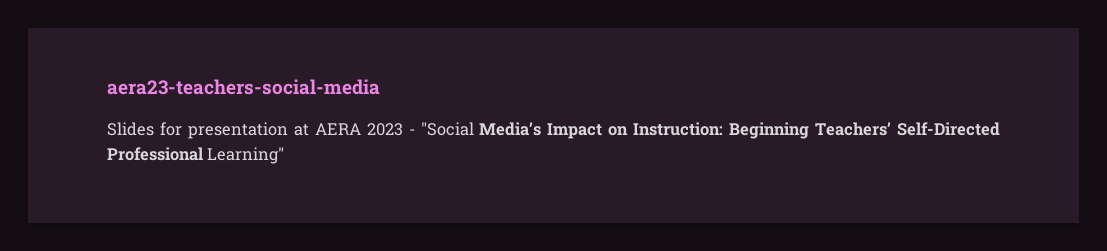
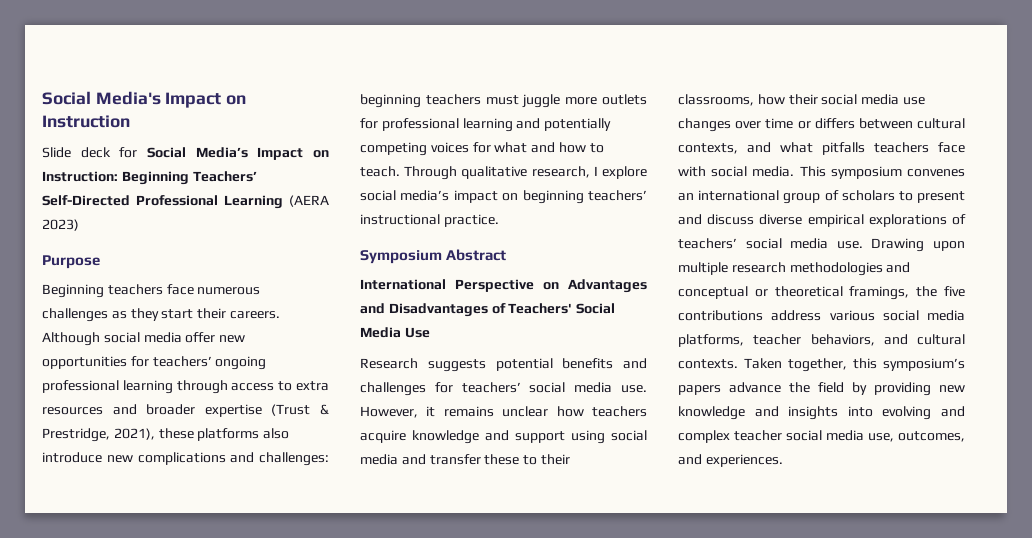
[107,79,380,95] [107,122,474,139] aera23-teachers-social-media // Slides for presentation at AERA 2023 - "Social -> [42,91,247,108] [42,115,130,128] [42,147,186,158] Social Media's Impact on Instruction // Slide deck for Social
[207,147,285,164] Learning" -> [224,195,329,209] [42,219,79,231] [42,255,100,269] [42,284,261,298] [42,308,280,322] [42,332,246,346] [42,356,267,370] [42,380,330,394] [42,404,329,417] [42,428,290,442] [42,452,329,466] [360,94,647,108] [360,118,612,132] [360,142,604,156] [360,166,647,180] [360,190,647,204] [360,214,499,227] [360,249,507,264] [360,279,647,293] [360,303,616,317] [360,327,430,338] [360,358,647,372] [360,382,647,396] [360,406,647,418] [360,430,647,444] [360,454,570,465] [678,94,925,106] [678,118,965,132] [678,142,965,155] [678,166,965,179] [678,190,965,204] [678,214,966,227] [678,238,965,252] [678,262,911,276] [678,286,965,300] [678,310,965,321] [678,334,965,347] [678,358,965,372] [678,382,965,396] [678,406,965,420] [678,430,965,443] [678,454,783,467] Learning (AERA 2023) // Purpose // Beginning teachers face numerous challenges as they start their careers. Although social media offer new opportunities for teachers’ ongoing professional learning through access to extra resources and broader expertise (Trust & Prestridge, 2021), these platforms also introduce new complications and challenges: beginning teachers must juggle more outlets for professional learning and potentially competing voices for what and how to teach. Through qualitative research, I explore social media’s impact on beginning teachers’ instructional practice. // Symposium Abstract // International Perspective on Advantages and Disadvantages of Teachers' Social Media Use // Research suggests potential benefits and challenges for teachers’ social media use. However, it remains unclear how teachers acquire knowledge and support using social media and transfer these to their classrooms, how their social media use changes over time or differs between cultural contexts, and what pitfalls teachers face with social media. This symposium convenes an international group of scholars to present and discuss diverse empirical explorations of teachers’ social media use. Drawing upon multiple research methodologies and conceptual or theoretical framings, the five contributions address various social media platforms, teacher behaviors, and cultural contexts. Taken together, this symposium’s papers advance the field by providing new knowledge and insights into evolving and complex teacher social media use, outcomes, and experiences.

